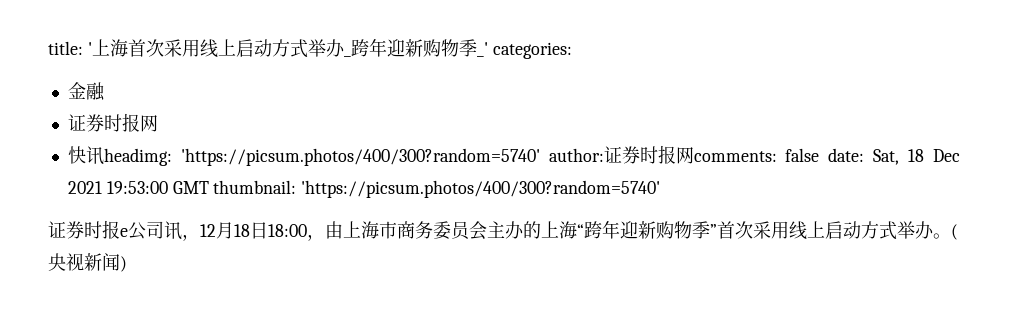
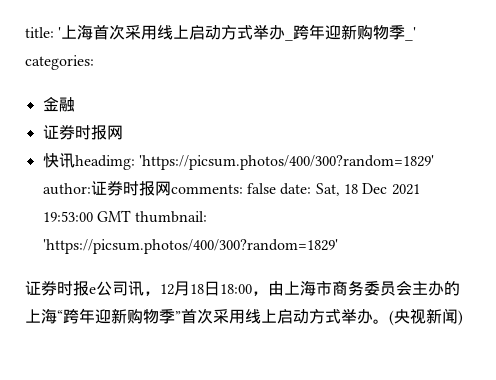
[180,148,540,166] 'https://picsum.photos/400/300?random=5740' -> [138,155,434,170] 'https://picsum.photos/400/300?random=1829'
[301,180,661,198] 'https://picsum.photos/400/300?random=5740' -> [42,239,338,254] 'https://picsum.photos/400/300?random=1829'

